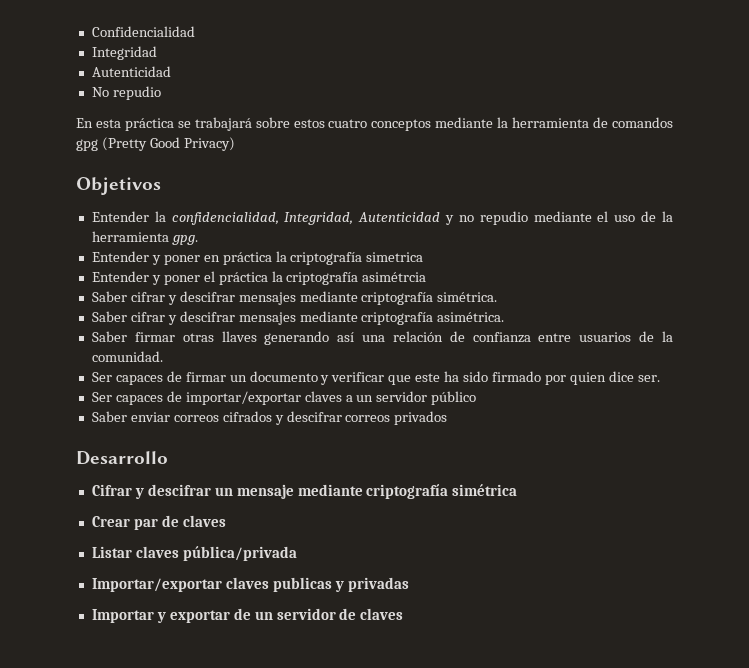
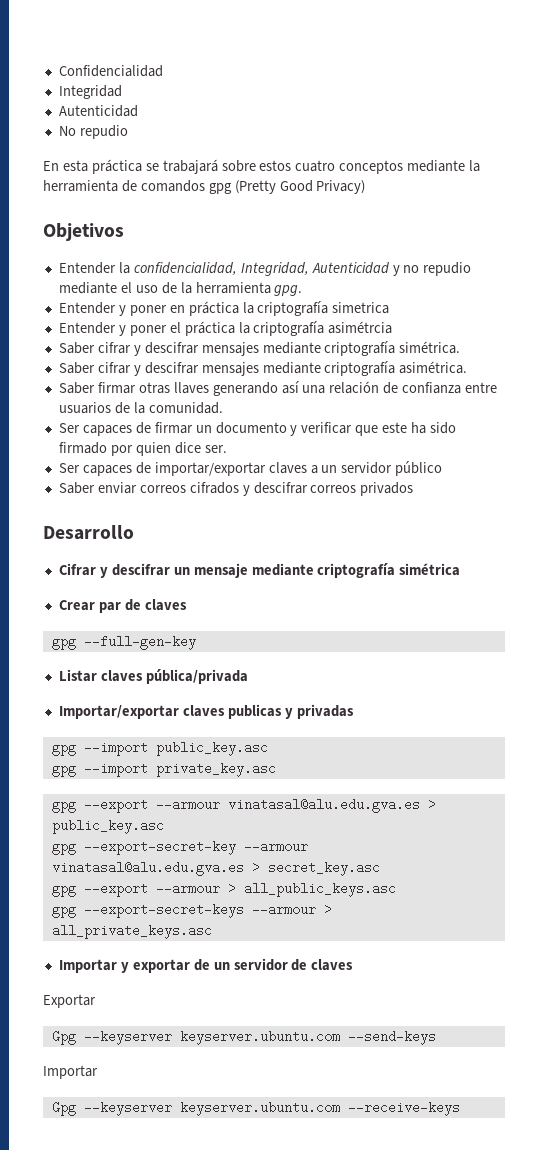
(226, 521) none -> [51,635,196,650] // gpg --full-gen-key
(409, 584) none -> [51,741,268,756] [51,762,276,777] [51,798,436,813] [51,819,164,834] [51,840,308,855] [51,861,380,876] [51,882,396,897] [51,903,332,918] [51,924,212,939] // gpg --import public_key.asc // gpg --import private_key.asc // gpg --export --armour vinatasal@alu.edu.gva.es > public_key.asc // gpg --export-secret-key --armour vinatasal@alu.edu.gva.es > secret_key.asc // gpg --export --armour > all_public_keys.asc // gpg --export-secret-keys --armour > all_private_keys.asc
(404, 614) none -> [43,994,96,1008] [51,1030,436,1045] [43,1065,98,1079] [51,1101,460,1116] // Exportar // Gpg --keyserver keyserver.ubuntu.com --send-keys // Importar // Gpg --keyserver keyserver.ubuntu.com --receive-keys

